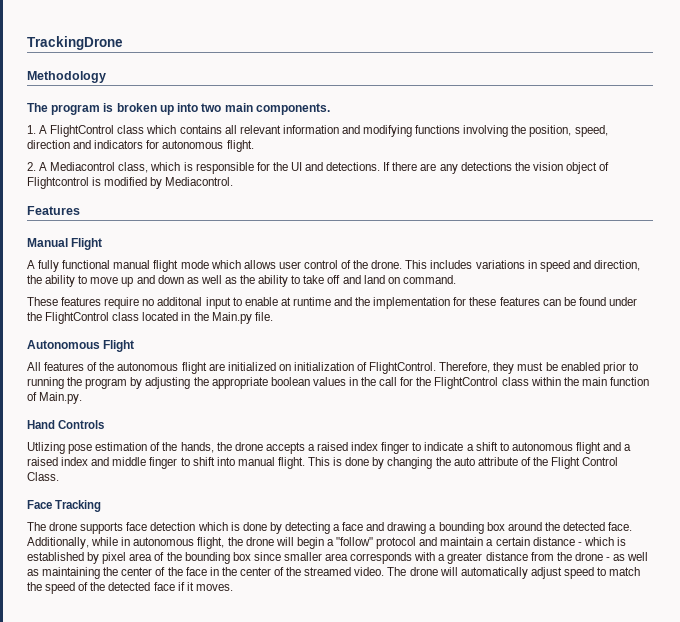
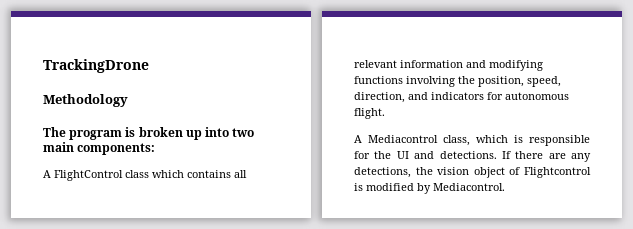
[255,103,330,115] [27,125,36,134] components. // 1. -> [77,143,156,155] components: //
[27,140,70,149] direction -> [354,92,405,103] direction,
[27,162,36,171] 2. -> (385, 113) none
[460,162,512,171] detections -> [354,167,411,178] detections,
[27,206,80,215] [27,238,103,250] [27,260,640,272] [27,275,456,287] [27,297,637,309] [27,312,273,324] [27,340,135,352] [27,362,638,374] [27,377,649,389] [27,392,83,404] [27,420,105,429] [27,442,632,454] [27,457,619,469] [27,472,59,481] [27,500,102,512] [27,522,633,534] [27,537,626,549] [27,552,649,564] [27,567,641,579] [27,582,233,594] // Features // Manual Flight // A fully functional manual flight mode which allows user control of the drone. This includes variations in speed and direction, the ability to move up and down as well as the ability to take off and land on command. // These features require no additonal input to enable at runtime and the implementation for these features can be found under the FlightControl class located in the Main.py file. // Autonomous Flight // All features of the autonomous flight are initialized on initialization of FlightControl. Therefore, they must be enabled prior to running the program by adjusting the appropriate boolean values in the call for the FlightControl class within the main function of Main.py. // Hand Controls // Utlizing pose estimation of the hands, the drone accepts a raised index finger to indicate a shift to autonomous flight and a raised index and middle finger to shift into manual flight. This is done by changing the auto attribute of the Flight Control Class. // Face Tracking // The drone supports face detection which is done by detecting a face and drawing a bounding box around the detected face. Additionally, while in autonomous flight, the drone will begin a "follow" protocol and maintain a certain distance - which is established by pixel area of the bounding box since smaller area corresponds with a greater distance from the drone - as well as maintaining the center of the face in the center of the streamed video. The drone will automatically adjust speed to match the speed of the detected face if it moves. -> (505, 187) none

